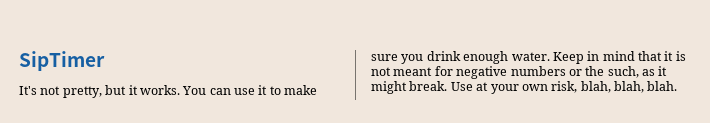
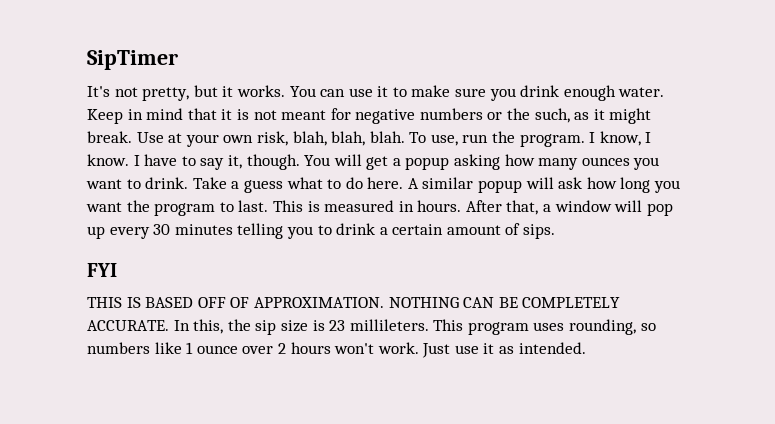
(678, 86) none -> [409,131,652,147] [87,154,660,170] [86,177,681,193] [86,200,673,216] [87,223,556,239] [87,263,117,277] [87,297,621,308] [87,319,656,335] [87,342,586,358] To use, run the program. I know, I know. I have to say it, though. You will get a popup asking how many ounces you want to drink. Take a guess what to do here. A similar popup will ask how long you want the program to last. This is measured in hours. After that, a window will pop up every 30 minutes telling you to drink a certain amount of sips. // FYI // THIS IS BASED OFF OF APPROXIMATION. NOTHING CAN BE COMPLETELY ACCURATE. In this, the sip size is 23 millileters. This program uses rounding, so numbers like 1 ounce over 2 hours won't work. Just use it as intended.

